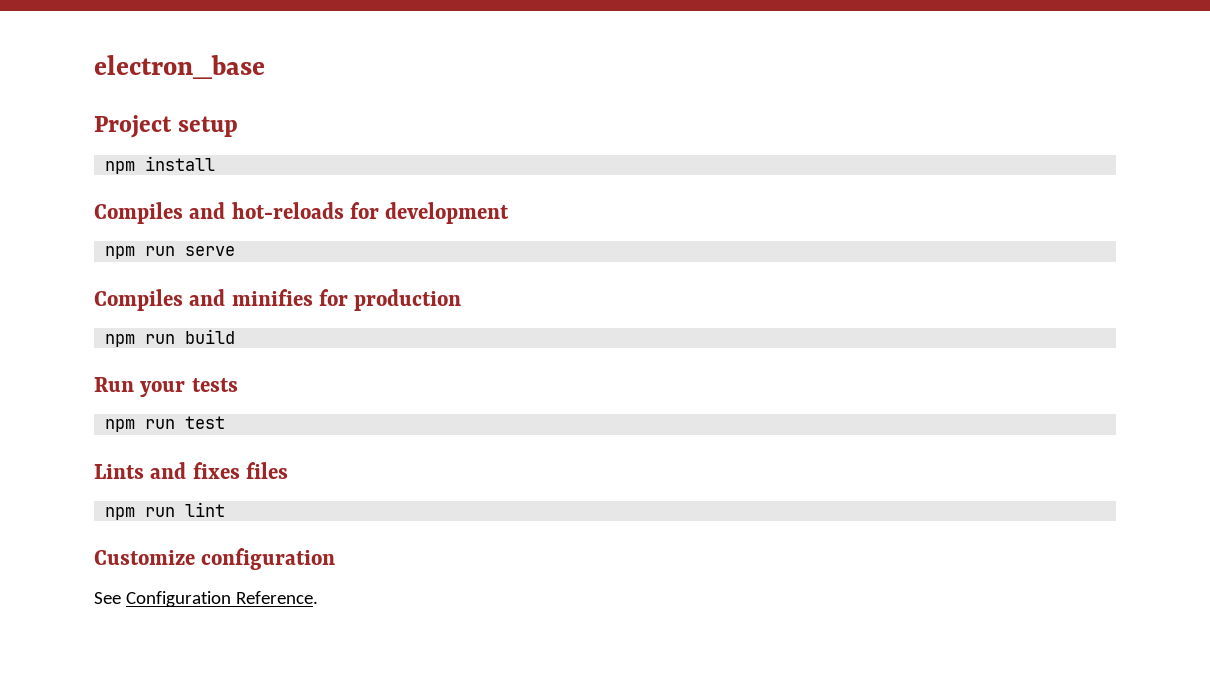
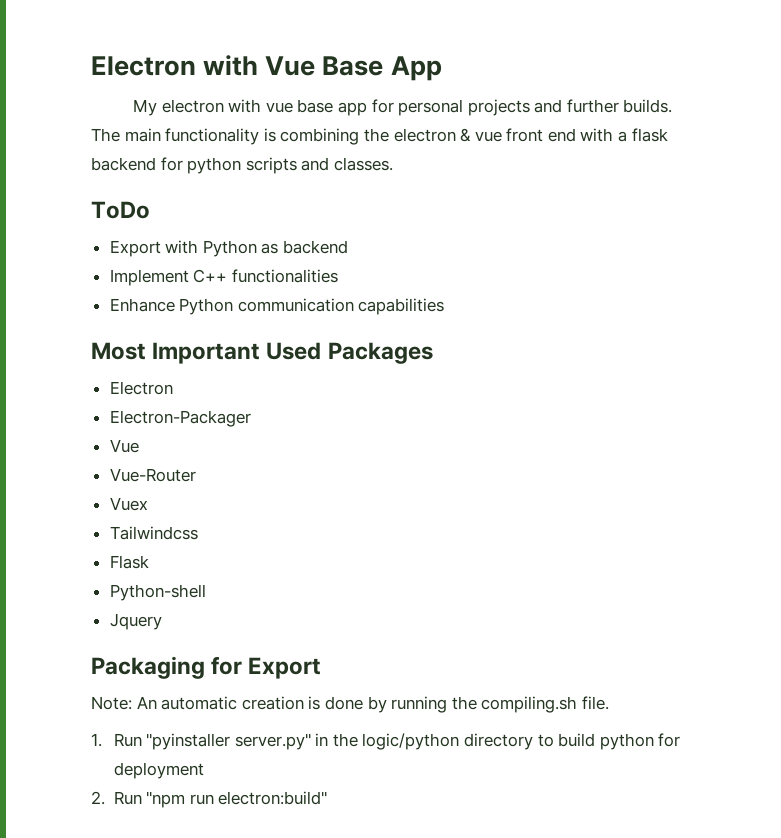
[94,55,265,79] [94,115,239,138] [105,156,216,174] [94,202,510,224] [105,246,236,259] [94,289,462,311] [105,329,236,347] [94,377,238,397] [105,416,226,432] [94,462,289,479] [105,502,226,520] [94,548,336,570] [94,591,318,607] electron_base // Project setup // npm install // Compiles and hot-reloads for development // npm run serve // Compiles and minifies for production // npm run build // Run your tests // npm run test // Lints and fixes files // npm run lint // Customize configuration // See Configuration Reference. -> [91,55,442,81] [132,99,673,116] [91,128,668,145] [91,157,393,174] [91,201,150,219] [109,240,349,257] [109,269,338,286] [109,298,445,315] [91,342,433,364] [109,381,173,395] [109,410,251,427] [109,439,139,453] [109,468,196,482] [109,497,148,511] [109,526,198,540] [109,555,149,569] [109,584,206,601] [109,613,162,630] [91,656,322,679] [91,696,609,713] [91,733,681,750] [113,762,204,779] [91,791,328,808] Electron with Vue Base App // My electron with vue base app for personal projects and further builds. The main functionality is combining the electron & vue front end with a flask backend for python scripts and classes. // ToDo // Export with Python as backend // Implement C++ functionalities // Enhance Python communication capabilities // Most Important Used Packages // Electron // Electron-Packager // Vue // Vue-Router // Vuex // Tailwindcss // Flask // Python-shell // Jquery // Packaging for Export // Note: An automatic creation is done by running the compiling.sh file. // 1. Run "pyinstaller server.py" in the logic/python directory to build python for deployment // 2. Run "npm run electron:build"

